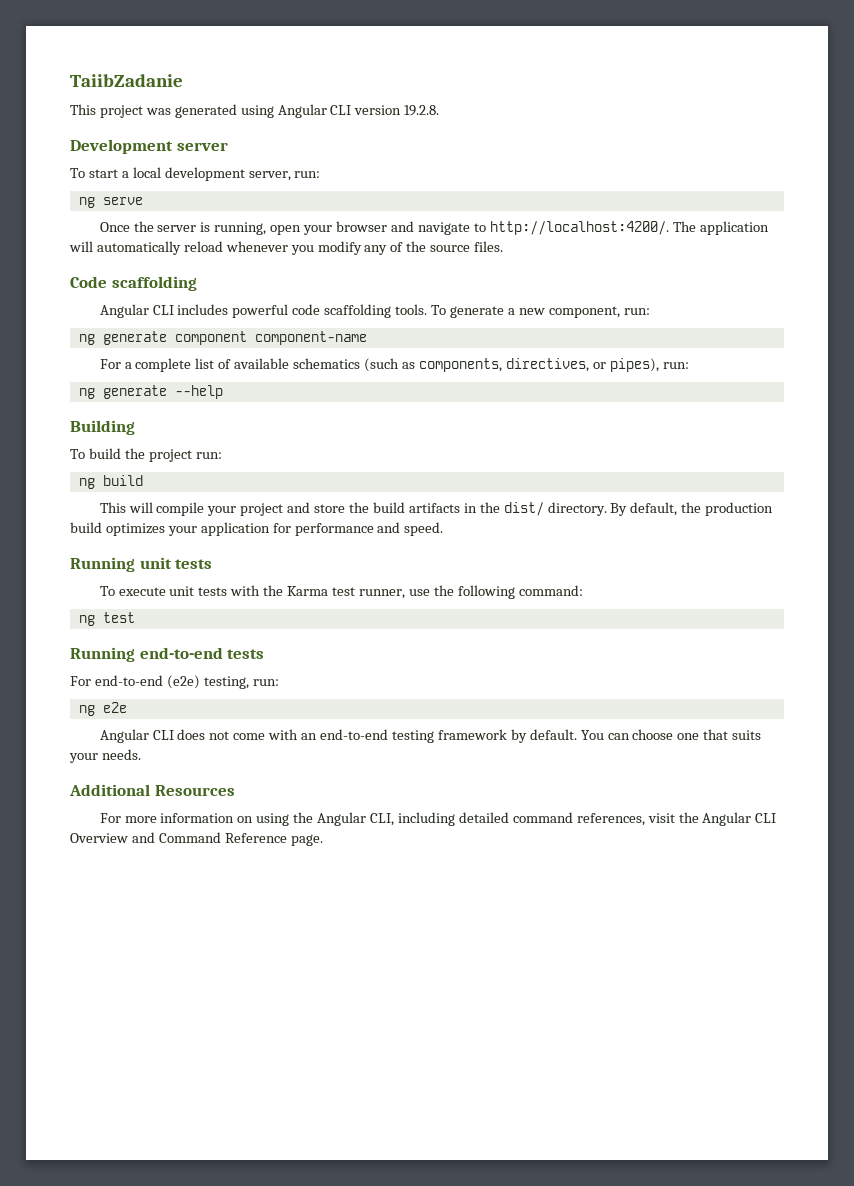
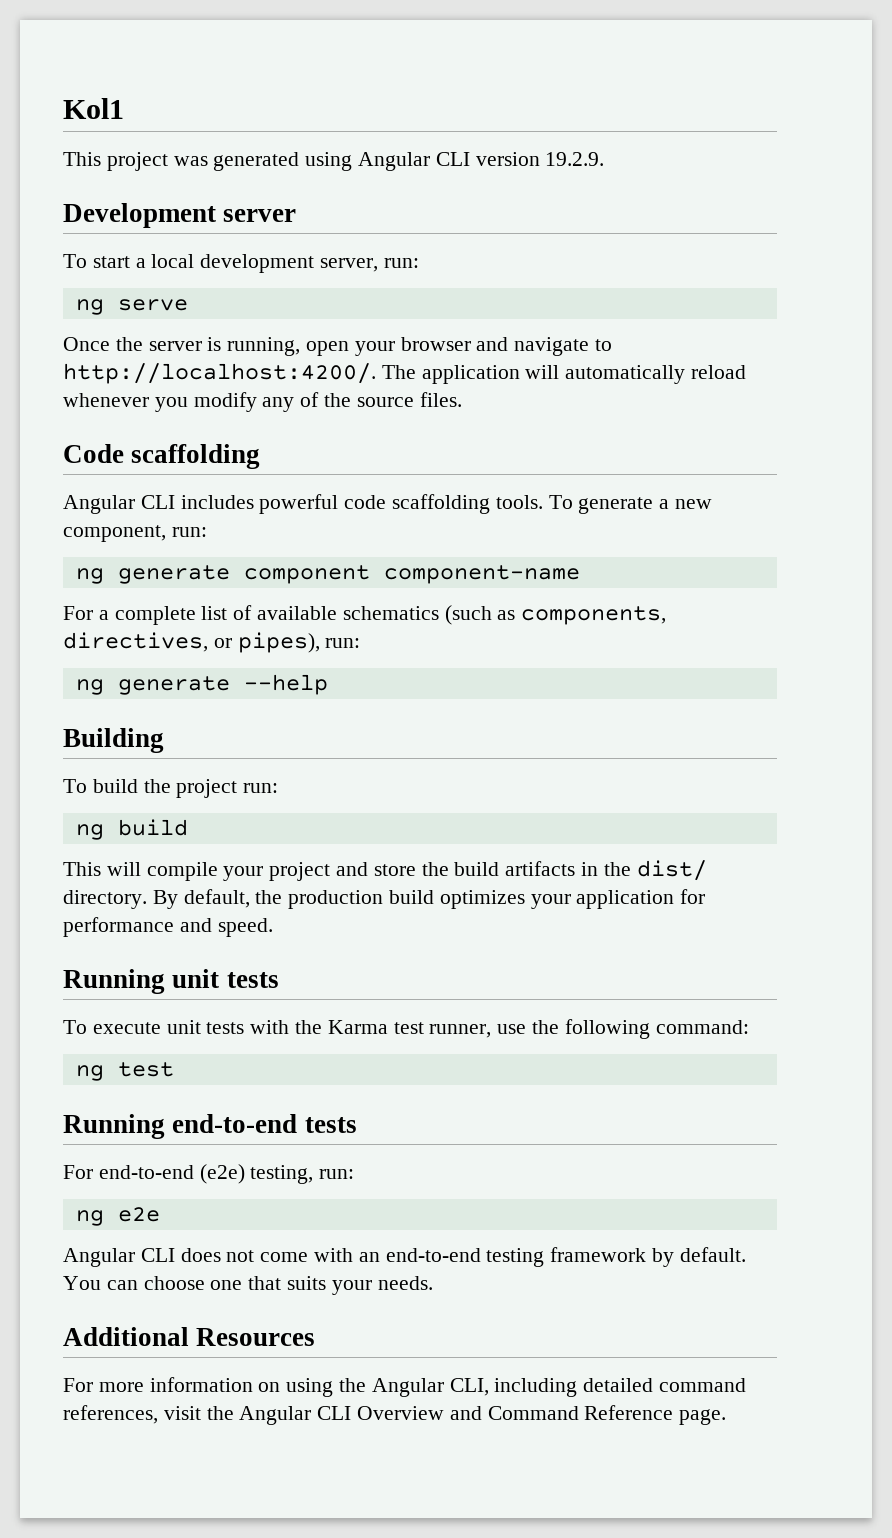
[70,74,183,87] TaiibZadanie -> [63,98,124,119] Kol1
[404,105,440,116] 19.2.8. -> [545,152,605,166] 19.2.9.

